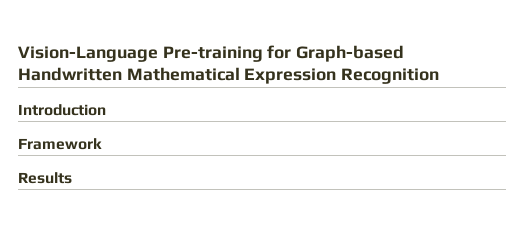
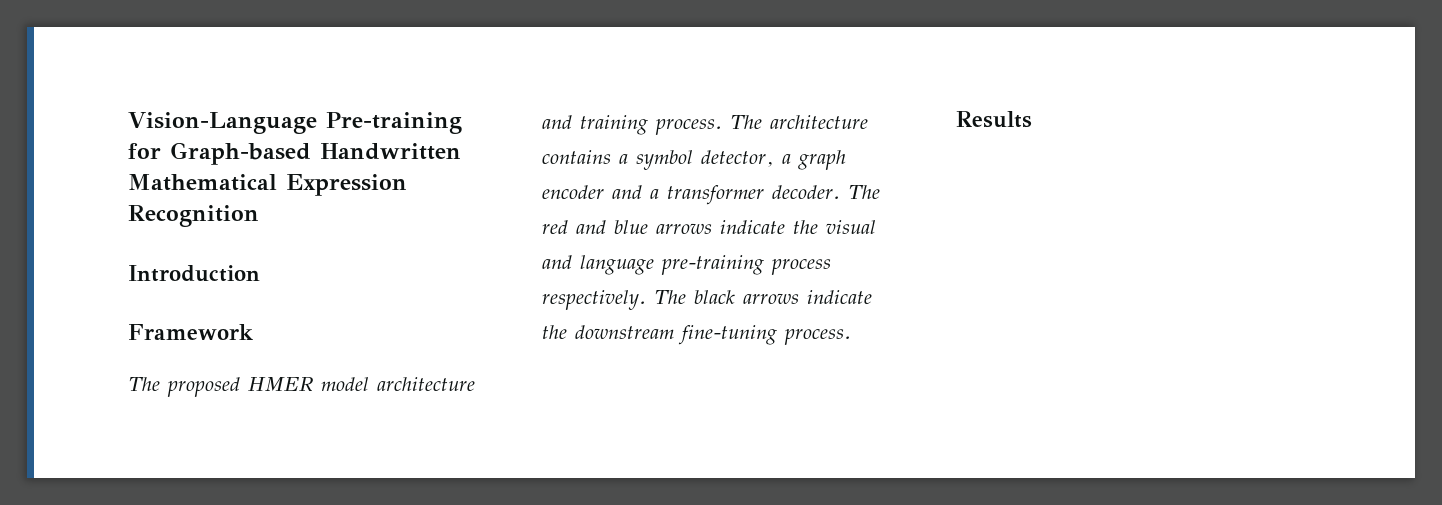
(102, 144) none -> [128,377,475,397] [542,115,868,135] [542,150,846,170] [542,185,880,205] [542,220,876,234] [542,255,831,275] [542,290,872,310] [542,325,851,345] // The proposed HMER model architecture and training process. The architecture contains a symbol detector, a graph encoder and a transformer decoder. The red and blue arrows indicate the visual and language pre-training process respectively. The black arrows indicate the downstream fine-tuning process.

